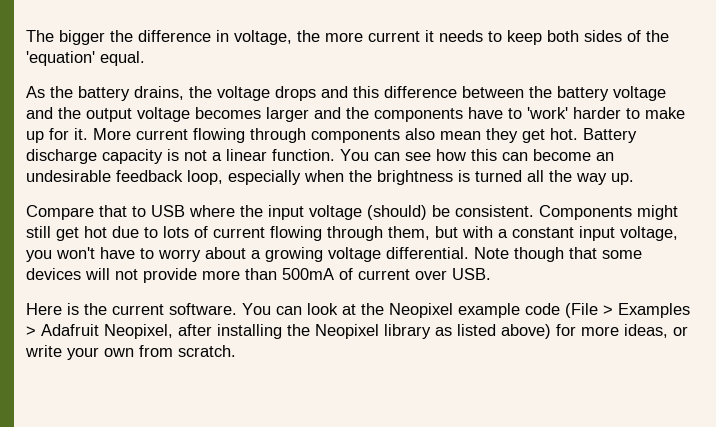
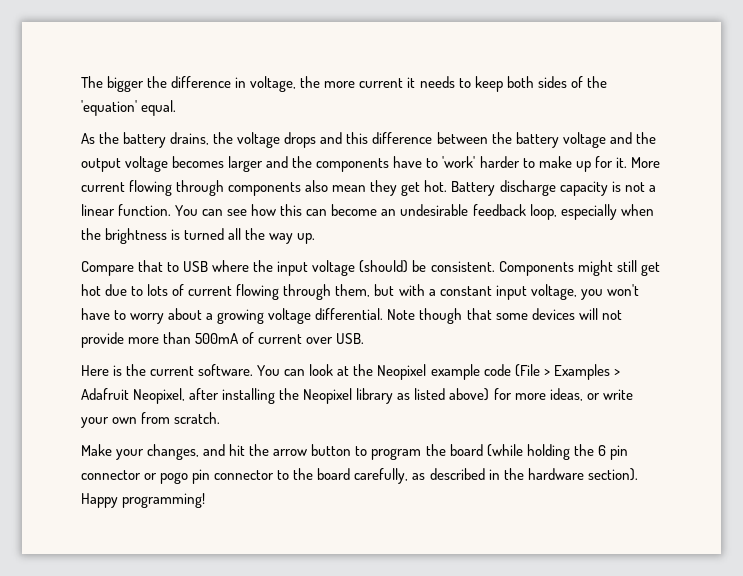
(236, 351) none -> [81,444,628,460] [81,468,638,484] [81,493,206,508] // Make your changes, and hit the arrow button to program the board (while holding the 6 pin connector or pogo pin connector to the board carefully, as described in the hardware section). Happy programming!

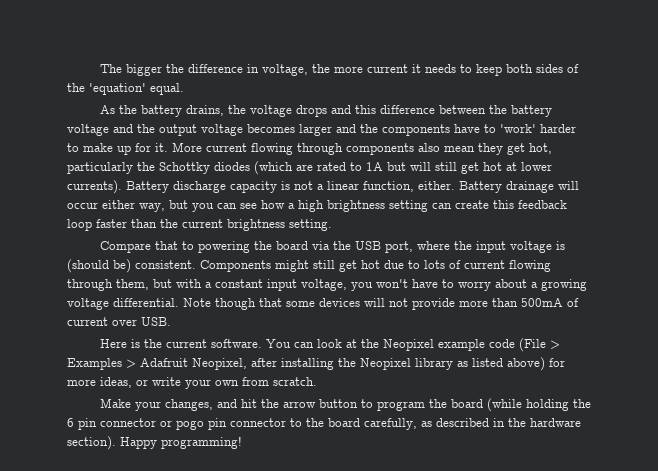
[424,180,448,192] hot. -> [529,143,552,154] [67,161,552,175] [67,180,122,194] hot, particularly the Schottky diodes (which are rated to 1A but will still get hot at lower currents).
[118,204,654,220] [81,228,316,244] [81,260,209,276] function. You can see how this can become an undesirable feedback loop, especially when the brightness is turned all the way up. // Compare that to USB -> [363,181,579,193] [67,200,567,212] [67,219,332,231] [99,241,413,253] function, either. Battery drainage will occur either way, but you can see how a high brightness setting can create this feedback loop faster than the current brightness setting. // Compare that to powering the board via the USB port,
[359,260,427,273] (should) be -> [555,241,565,250] [67,259,131,273] is (should be)

